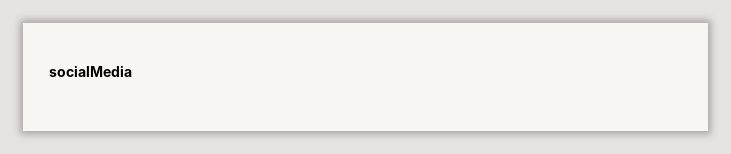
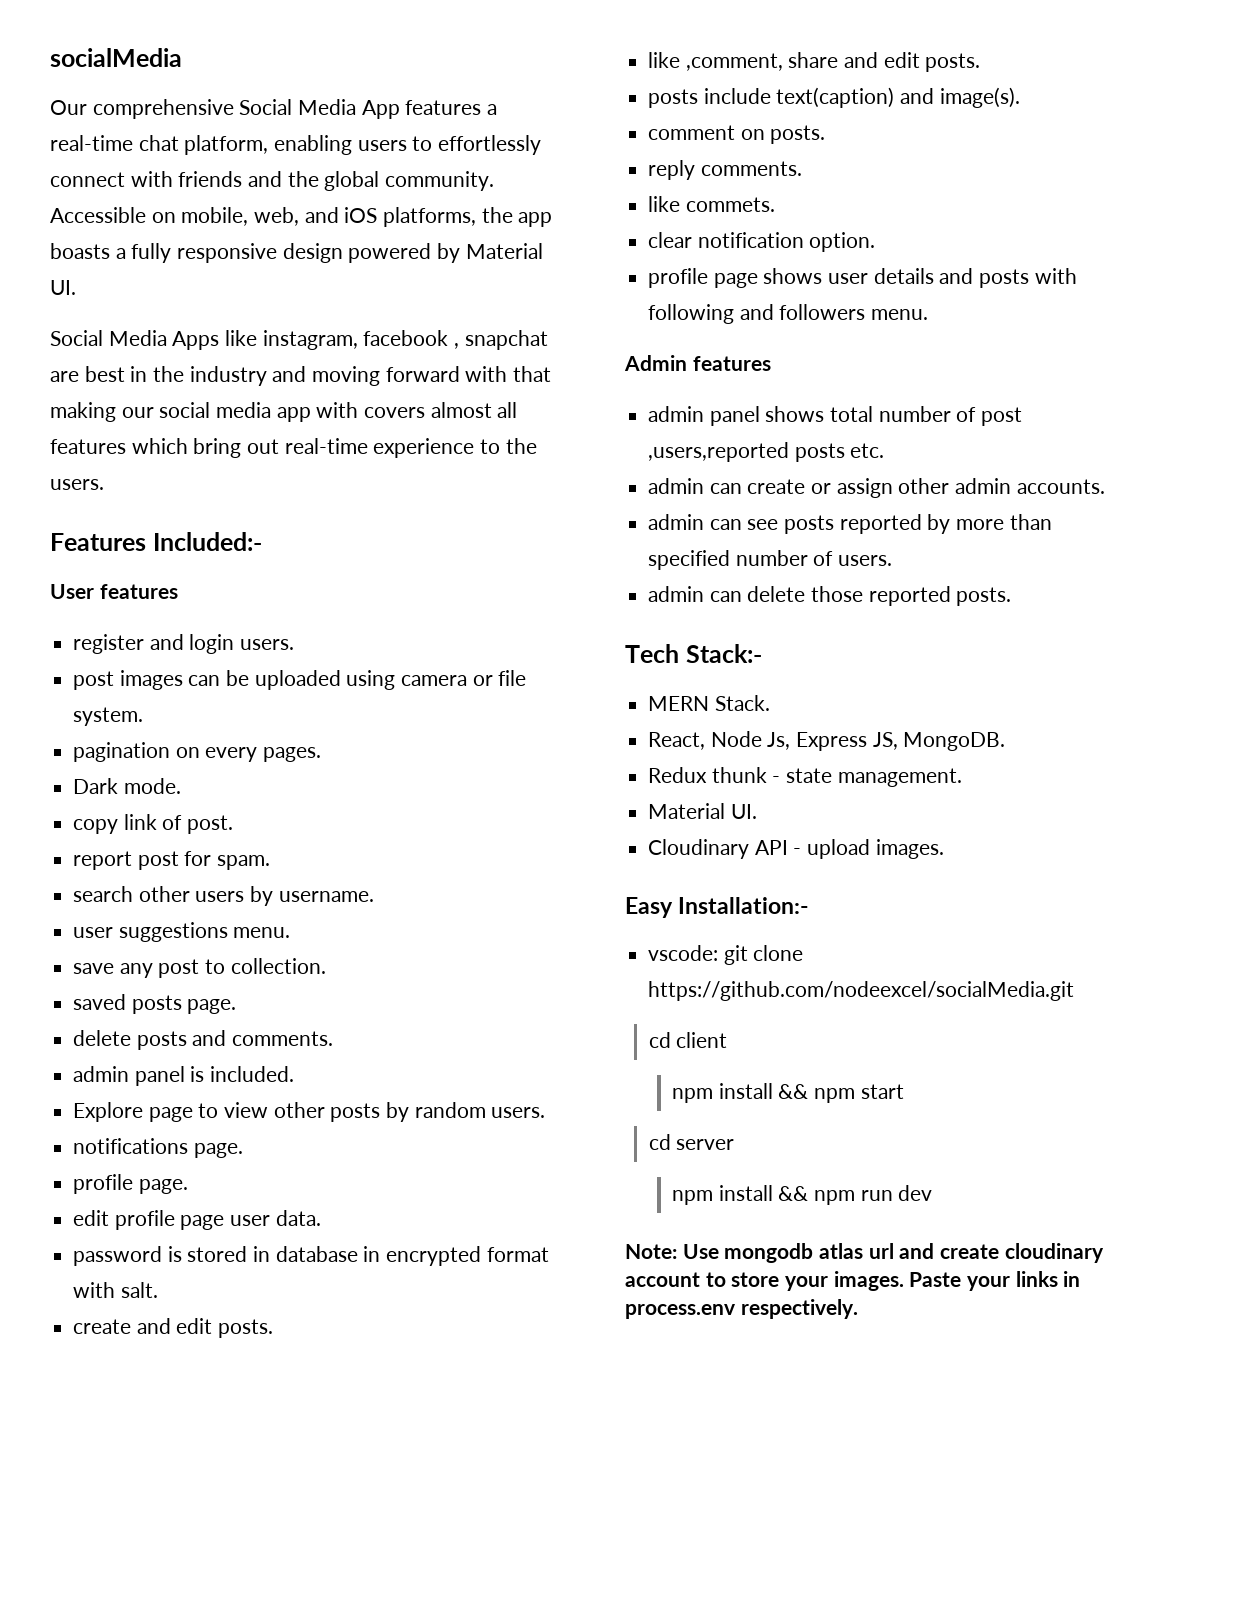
(132, 71) none -> [50,99,498,119] [50,135,542,155] [50,171,495,191] [50,207,553,227] [50,243,543,263] [50,280,76,295] [50,330,548,350] [50,366,552,386] [50,402,518,422] [50,438,537,458] [50,479,104,490] [50,532,262,551] [50,584,178,599] [73,634,295,654] [73,670,527,690] [73,707,144,726] [73,742,322,762] [73,778,181,794] [73,814,234,834] [73,851,271,870] [73,886,374,906] [73,922,291,942] [73,958,326,978] [73,994,237,1014] [73,1030,334,1050] [73,1066,295,1086] [73,1102,546,1122] [73,1138,243,1158] [73,1174,188,1194] [73,1210,321,1230] [73,1246,549,1266] [73,1282,158,1298] [73,1318,274,1338] [648,52,981,72] [648,87,1020,108] [648,125,826,144] [648,160,802,180] [648,196,775,212] [648,232,876,252] [648,268,1077,288] [648,304,929,324] [624,355,771,371] [648,406,1023,426] [648,442,885,462] [648,478,1105,498] [648,514,1052,534] [648,550,893,570] [648,586,1012,606] [625,644,762,663] [648,695,770,711] [648,731,1006,751] [648,767,962,787] [648,803,757,819] [648,839,944,859] [625,897,810,918] [648,945,804,965] [648,981,1075,1001] [648,1032,728,1048] [672,1083,904,1103] [648,1134,735,1150] [672,1185,933,1205] [625,1243,1104,1263] [625,1271,1081,1291] [625,1299,858,1319] // Our comprehensive Social Media App features a real-time chat platform, enabling users to effortlessly connect with friends and the global community. Accessible on mobile, web, and iOS platforms, the app boasts a fully responsive design powered by Material UI. // Social Media Apps like instagram, facebook , snapchat are best in the industry and moving forward with that making our social media app with covers almost all features which bring out real-time experience to the users. // Features Included:- // User features // register and login users. // post images can be uploaded using camera or file system. // pagination on every pages. // Dark mode. // copy link of post. // report post for spam. // search other users by username. // user suggestions menu. // save any post to collection. // saved posts page. // delete posts and comments. // admin panel is included. // Explore page to view other posts by random users. // notifications page. // profile page. // edit profile page user data. // password is stored in database in encrypted format with salt. // create and edit posts. // like ,comment, share and edit posts. // posts include text(caption) and image(s). // comment on posts. // reply comments. // like commets. // clear notification option. // profile page shows user details and posts with following and followers menu. // Admin features // admin panel shows total number of post ,users,reported posts etc. // admin can create or assign other admin accounts. // admin can see posts reported by more than specified number of users. // admin can delete those reported posts. // Tech Stack:- // MERN Stack. // React, Node Js, Express JS, MongoDB. // Redux thunk - state management. // Material UI. // Cloudinary API - upload images. // Easy Installation:- // vscode: git clone https://github.com/nodeexcel/socialMedia.git // cd client // npm install && npm start // cd server // npm install && npm run dev // Note: Use mongodb atlas url and create cloudinary account to store your images. Paste your links in process.env respectively.

